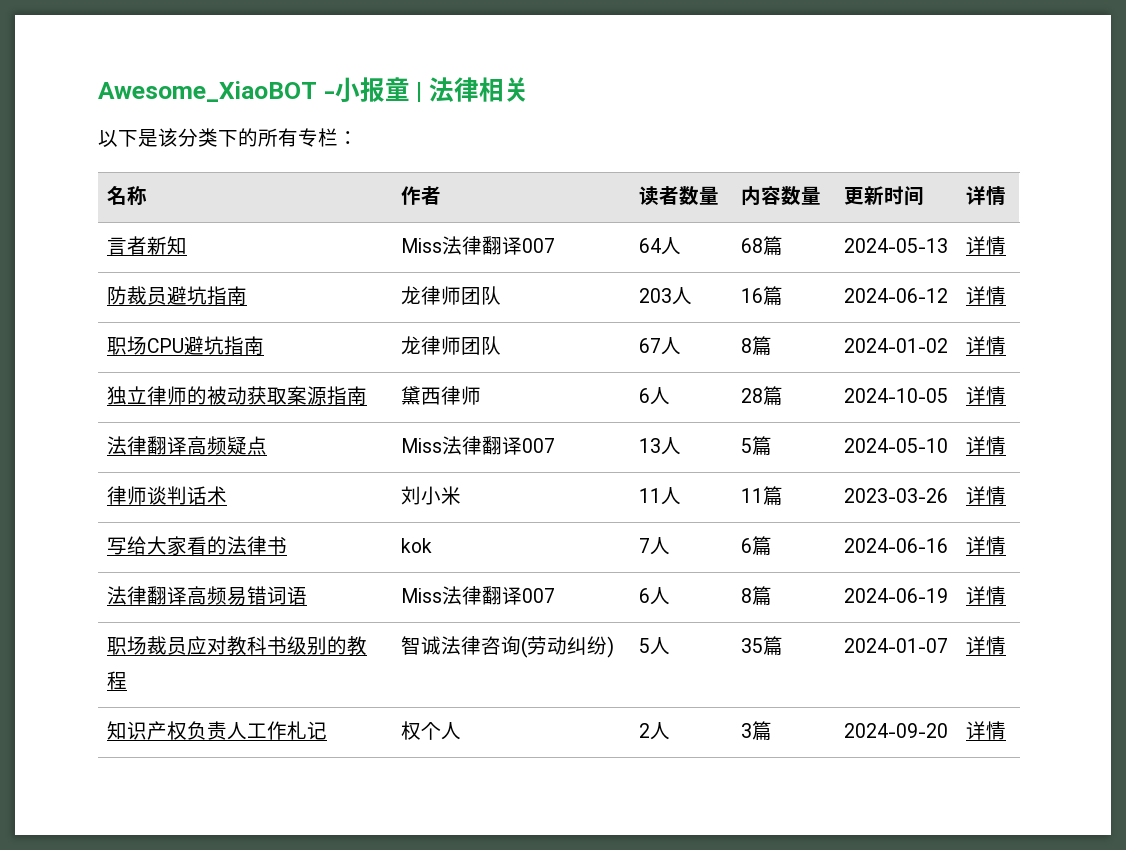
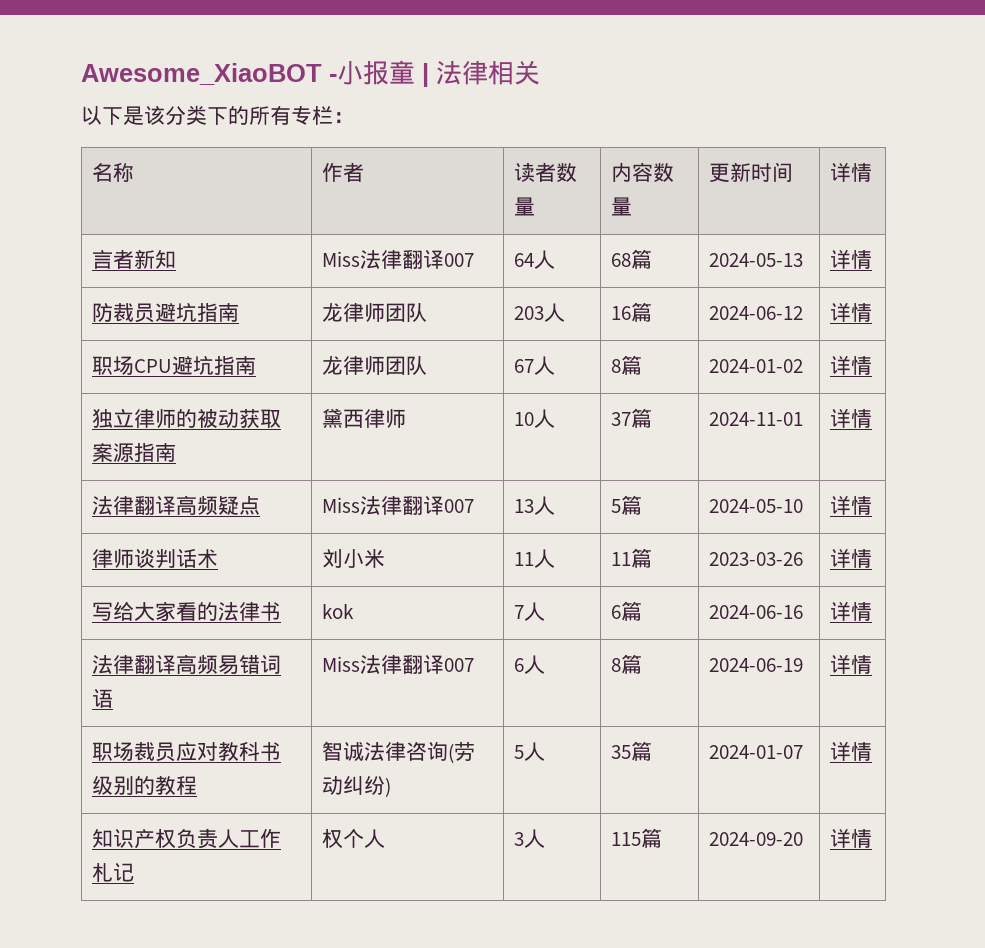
[638,387,670,405] [740,386,783,406] [843,388,948,403] 6人 | 28篇 | 2024-10-05 -> [513,409,555,428] [610,408,652,428] [708,412,803,426] 10人 | 37篇 | 2024-11-01
[638,722,670,740] [740,723,752,738] 2人 | 3 -> [513,829,545,848] [610,832,641,846] 3人 | 115

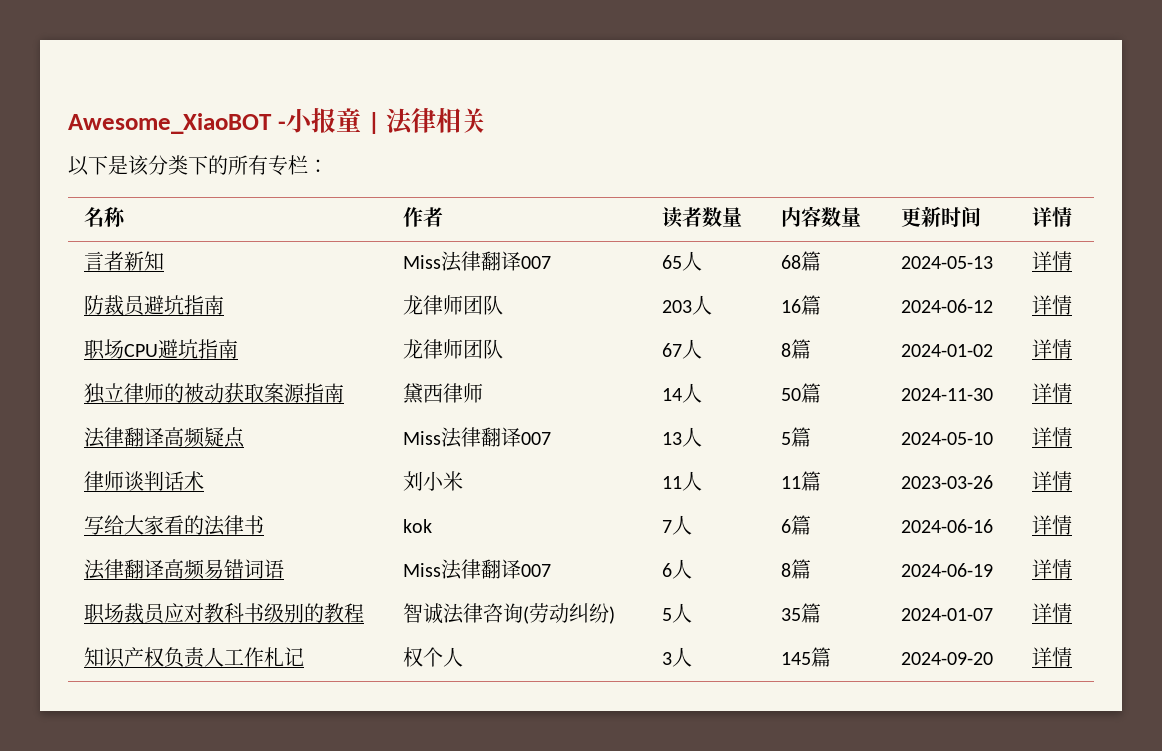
[513,253,534,267] 64 -> [661,255,682,269] 65
[513,409,555,428] [610,408,652,428] [708,412,803,426] 10人 | 37篇 | 2024-11-01 -> [661,383,702,403] [780,383,821,403] [900,388,993,401] 14人 | 50篇 | 2024-11-30
[610,832,641,846] 115 -> [780,652,811,665] 145

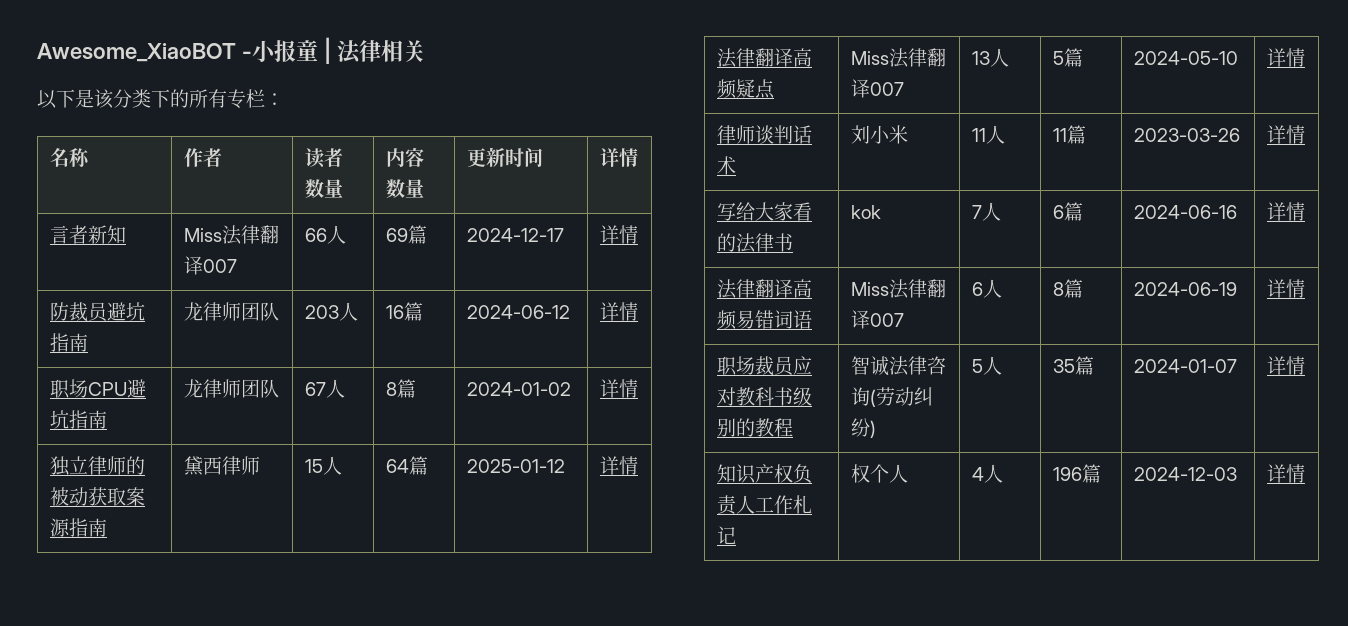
[661,251,702,271] [780,251,821,271] [900,256,993,269] 65人 | 68篇 | 2024-05-13 -> [305,225,347,244] [386,225,428,244] [467,228,565,242] 66人 | 69篇 | 2024-12-17
[661,383,702,403] [780,383,821,403] [900,388,993,401] 14人 | 50篇 | 2024-11-30 -> [305,456,343,475] [386,456,429,475] [467,459,566,473] 15人 | 64篇 | 2025-01-12
[661,647,692,667] [780,647,831,667] [900,652,993,665] 3人 | 145篇 | 2024-09-20 -> [972,464,1004,483] [1053,464,1102,483] [1134,467,1238,481] 4人 | 196篇 | 2024-12-03

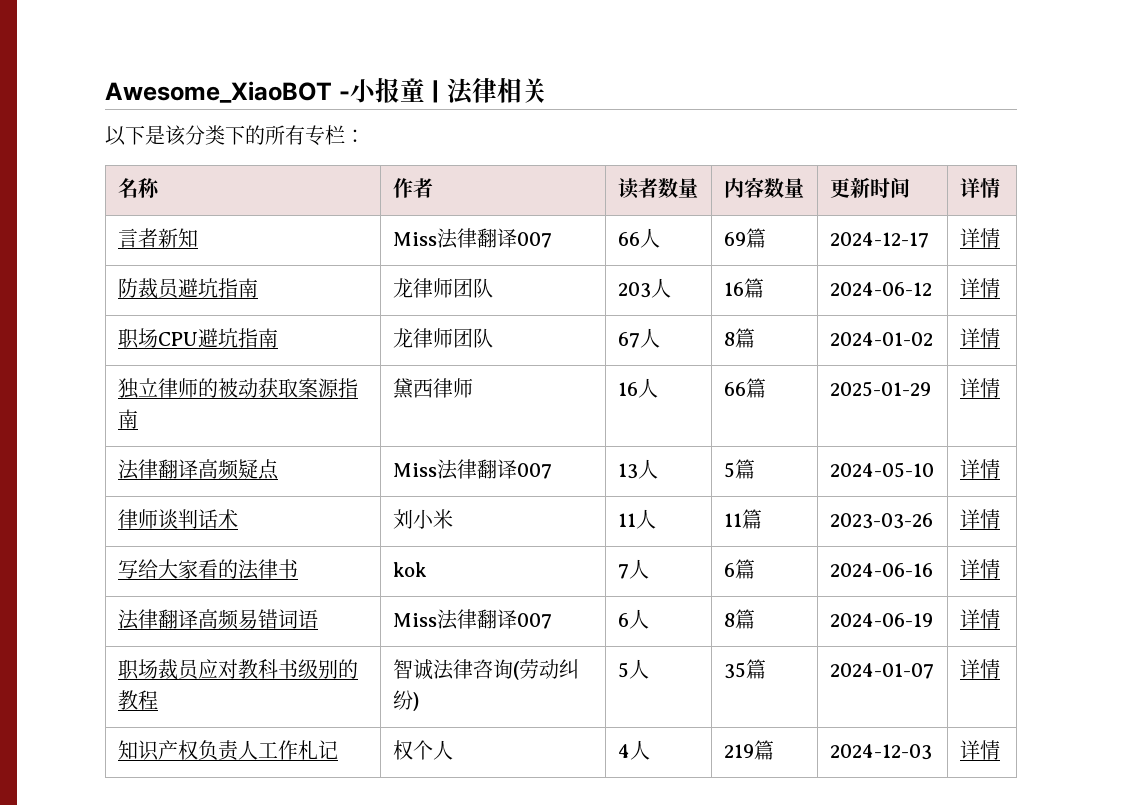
[305,456,343,475] [386,456,429,475] [467,459,566,473] 15人 | 64篇 | 2025-01-12 -> [617,378,658,398] [723,378,766,398] [829,381,931,397] 16人 | 66篇 | 2025-01-29
[1053,467,1083,481] 196 -> [723,744,754,758] 219

